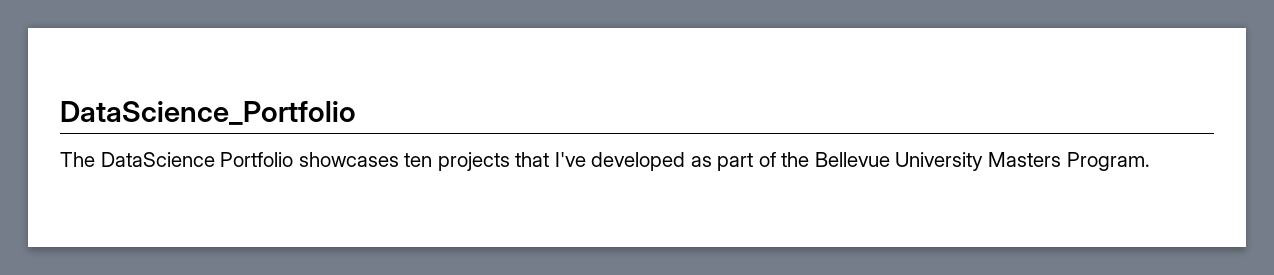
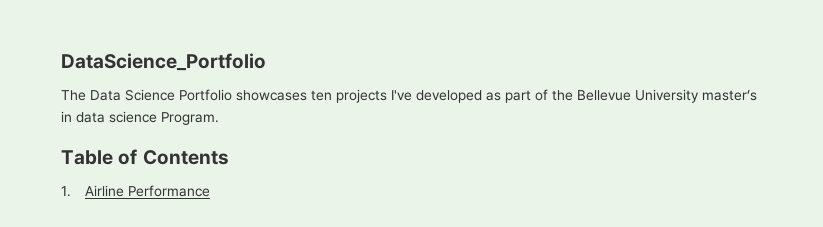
[100,152,215,167] DataScience -> [90,89,175,101] Data Science
[515,152,550,167] that -> (387, 96) none
[988,152,1150,171] Masters Program. -> [702,90,757,101] [61,111,219,125] [61,149,229,165] [61,185,211,197] master’s in data science Program. // Table of Contents // 1. Airline Performance

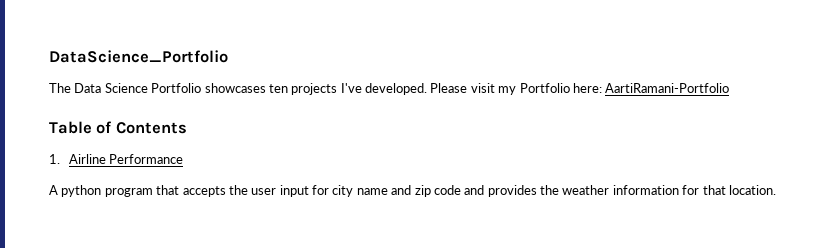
[416,89,757,103] [61,111,219,125] developed as part of the Bellevue University master’s in data science Program. -> [365,83,730,95] developed. Please visit my Portfolio here: AartiRamani-Portfolio
(211, 191) none -> [49,185,776,197] // A python program that accepts the user input for city name and zip code and provides the weather information for that location.

